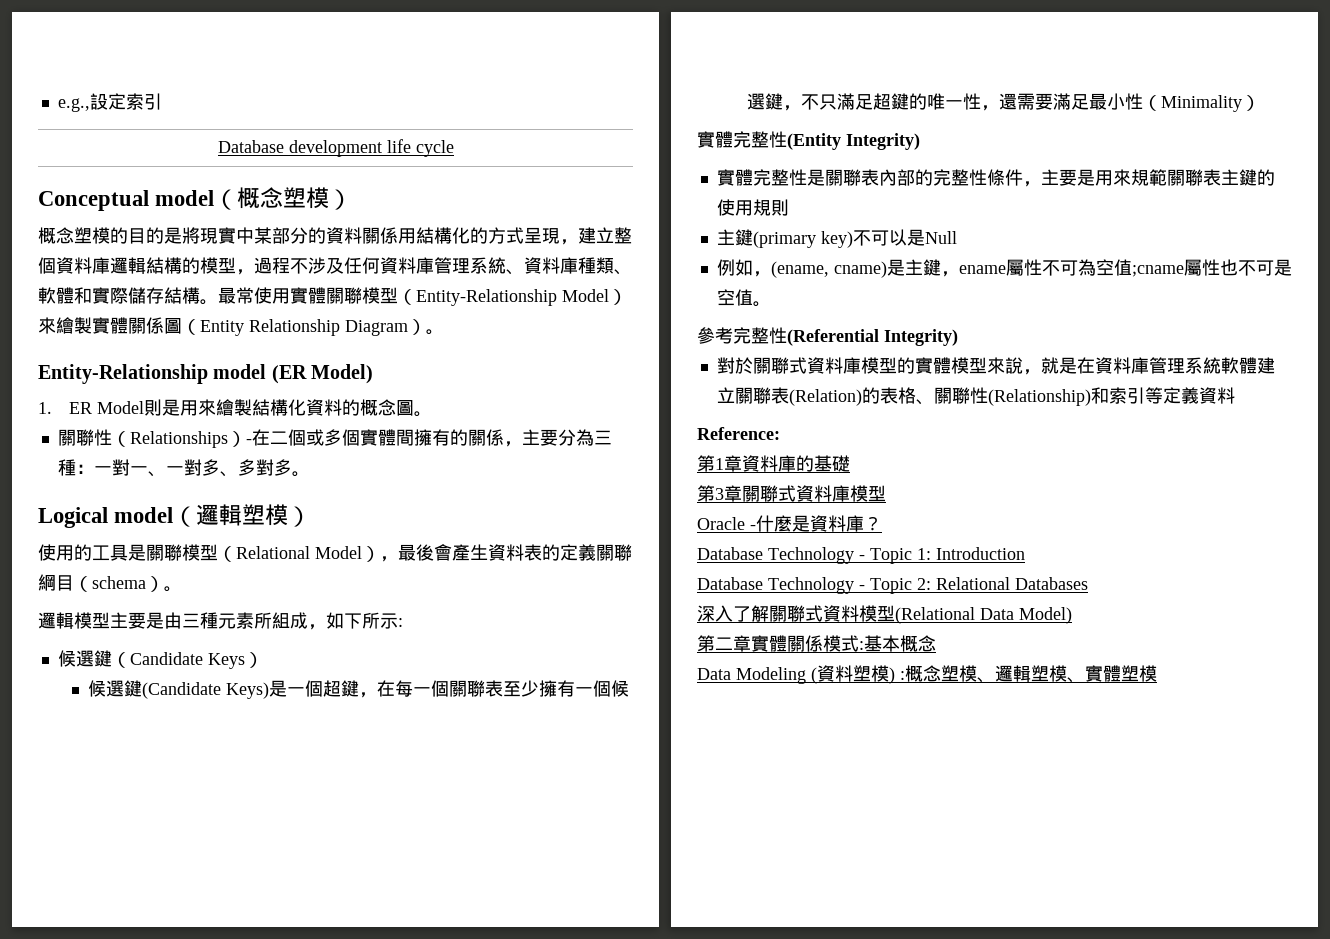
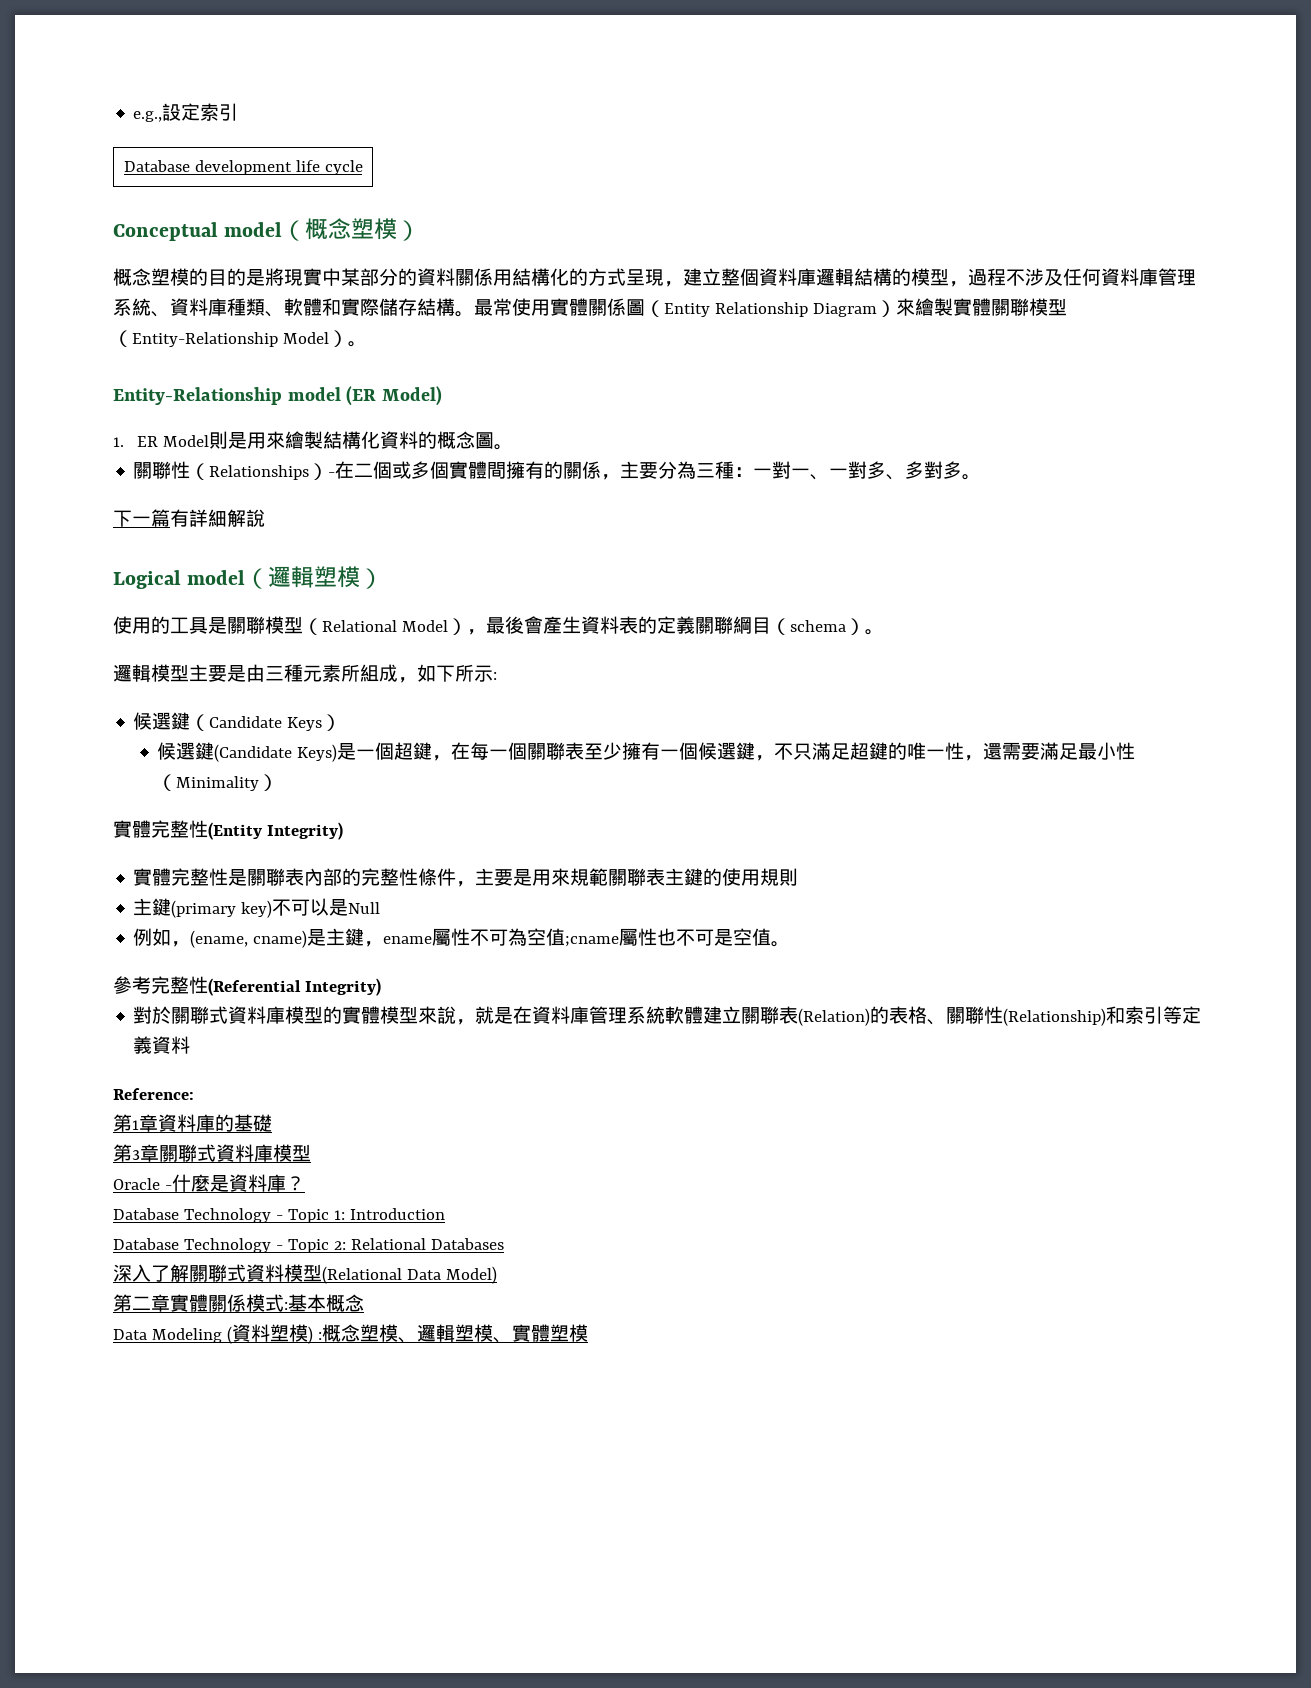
[344,287,627,306] [38,317,408,336] 聯模型（Entity-Relationship Model）來繪製實體關係圖（Entity Relationship Diagram -> [607,298,1067,317] [113,330,329,347] 係圖（Entity Relationship Diagram）來繪製實體關聯模型（Entity-Relationship Model
(310, 474) none -> [113,509,265,527] // 下一篇有詳細解說

